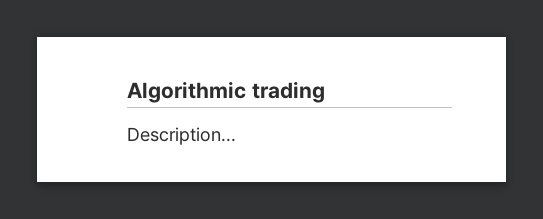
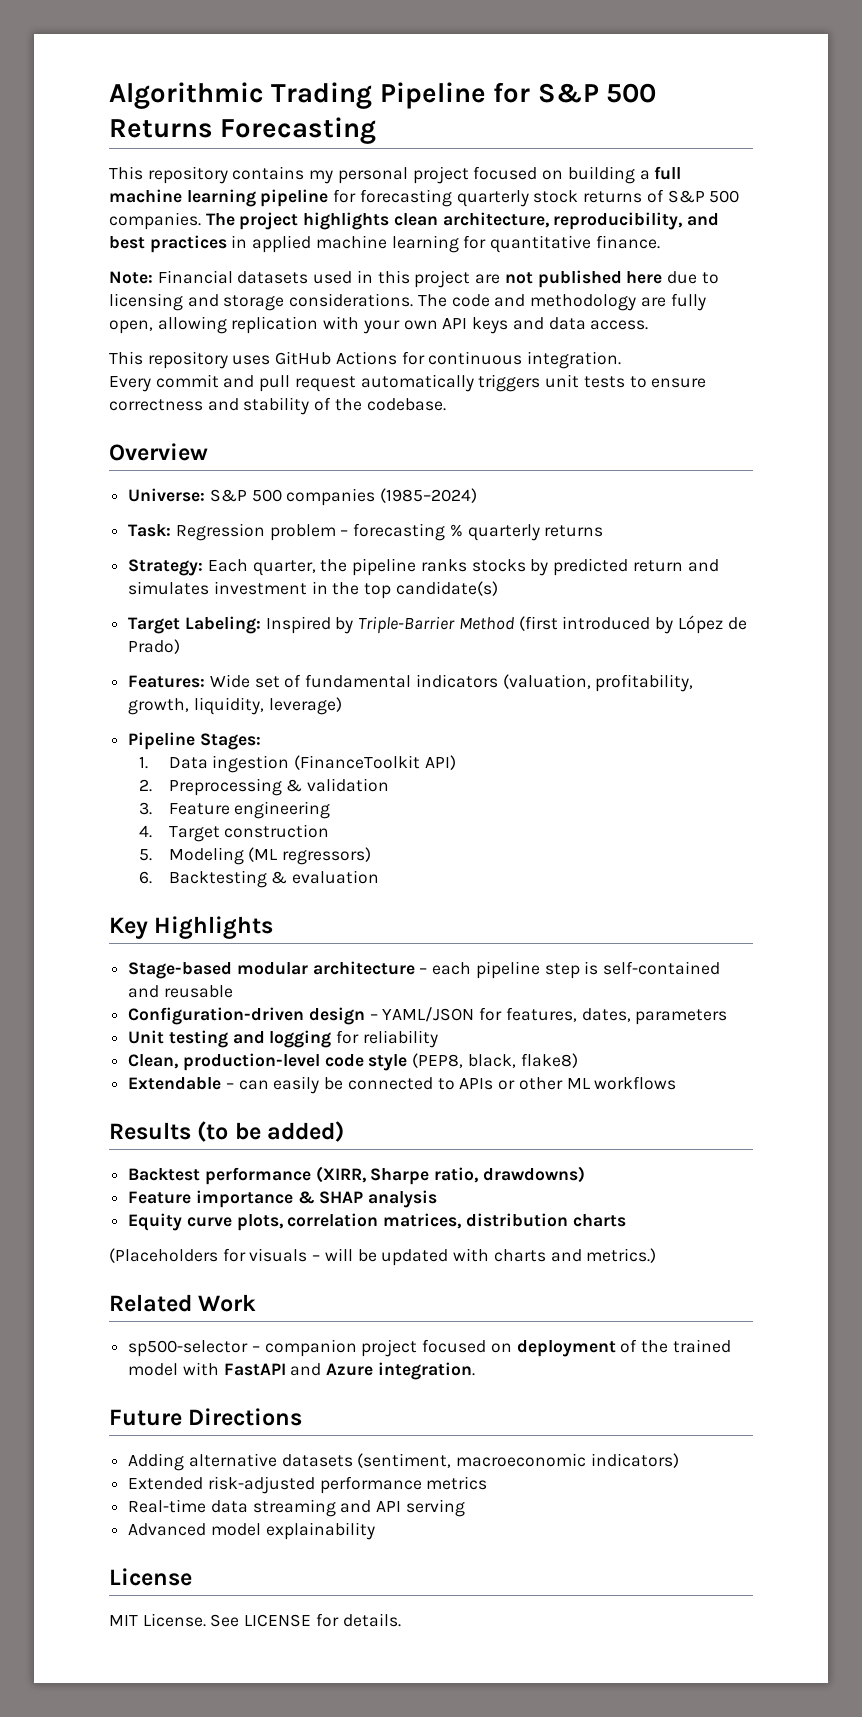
[251,81,325,103] [127,127,236,145] trading // Description... -> [271,82,657,109] [109,117,377,144] [109,166,682,184] [109,189,740,207] [109,212,720,230] [109,235,660,253] [109,270,719,288] [109,293,706,311] [109,316,649,334] [109,351,622,369] [109,374,707,392] [109,397,446,415] [109,443,208,461] [128,488,478,506] [128,523,604,541] [128,558,719,576] [128,581,498,599] [128,615,747,634] [128,639,181,654] [128,674,694,692] [128,697,342,715] [128,732,261,750] [138,755,456,773] [138,778,389,796] [138,801,331,819] [138,824,330,842] [138,847,371,865] [138,870,379,888] [109,916,274,939] [128,961,721,979] [128,985,233,998] [128,1007,728,1025] [128,1030,438,1048] [128,1053,578,1071] [128,1076,677,1094] [109,1121,345,1142] [128,1166,585,1185] [128,1190,438,1208] [128,1213,626,1231] [109,1248,657,1266] [109,1294,257,1312] [128,1339,731,1357] [128,1362,475,1380] [109,1408,303,1426] [128,1453,679,1471] [128,1476,488,1494] [128,1499,465,1517] [128,1522,375,1540] [109,1568,192,1586] [109,1613,401,1627] Trading Pipeline for S&P 500 Returns Forecasting // This repository contains my personal project focused on building a full machine learning pipeline for forecasting quarterly stock returns of S&P 500 companies. The project highlights clean architecture, reproducibility, and best practices in applied machine learning for quantitative finance. // Note: Financial datasets used in this project are not published here due to licensing and storage considerations. The code and methodology are fully open, allowing replication with your own API keys and data access. // This repository uses GitHub Actions for continuous integration. // Every commit and pull request automatically triggers unit tests to ensure correctness and stability of the codebase. // Overview // Universe: S&P 500 companies (1985–2024) // Task: Regression problem – forecasting % quarterly returns // Strategy: Each quarter, the pipeline ranks stocks by predicted return and simulates investment in the top candidate(s) // Target Labeling: Inspired by Triple-Barrier Method (first introduced by López de Prado) // Features: Wide set of fundamental indicators (valuation, profitability, growth, liquidity, leverage) // Pipeline Stages: // 1. Data ingestion (FinanceToolkit API) // 2. Preprocessing & validation // 3. Feature engineering // 4. Target construction // 5. Modeling (ML regressors) // 6. Backtesting & evaluation // Key Highlights // Stage-based modular architecture – each pipeline step is self-contained and reusable // Configuration-driven design – YAML/JSON for features, dates, parameters // Unit testing and logging for reliability // Clean, production-level code style (PEP8, black, flake8) // Extendable – can easily be connected to APIs or other ML workflows // Results (to be added) // Backtest performance (XIRR, Sharpe ratio, drawdowns) // Feature importance & SHAP analysis // Equity curve plots, correlation matrices, distribution charts // (Placeholders for visuals – will be updated with charts and metrics.) // Related Work // sp500-selector – companion project focused on deployment of the trained model with FastAPI and Azure integration. // Future Directions // Adding alternative datasets (sentiment, macroeconomic indicators) // Extended risk-adjusted performance metrics // Real-time data streaming and API serving // Advanced model explainability // License // MIT License. See LICENSE for details.

